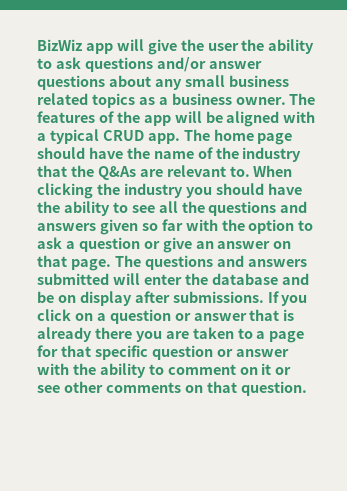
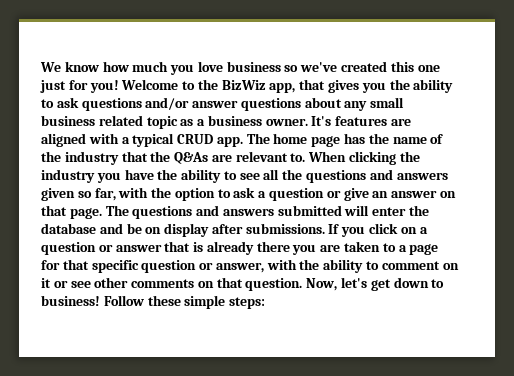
[37,39,239,55] BizWiz app will give the user -> [40,61,440,75] [40,79,386,93] We know how much you love business so we've created this one just for you! Welcome to the BizWiz app, that gives you
[91,93,135,108] topics -> [146,116,178,129] topic
[289,93,316,105] [37,111,223,126] The features of the app will be -> [311,116,412,126] It's features are
[37,147,123,159] should have -> [344,133,366,144] has
[215,183,264,195] should -> (121, 177) none
[161,219,183,231] far -> [94,188,116,201] far,
[235,349,289,357] answer -> [215,262,264,273] answer,
(307, 388) none -> [306,277,445,291] [41,295,266,309] Now, let's get down to business! Follow these simple steps:

